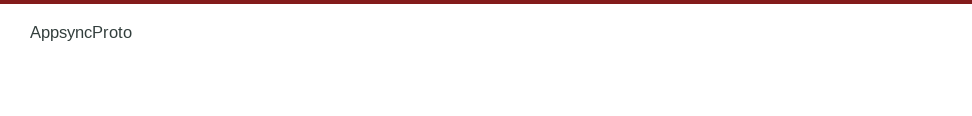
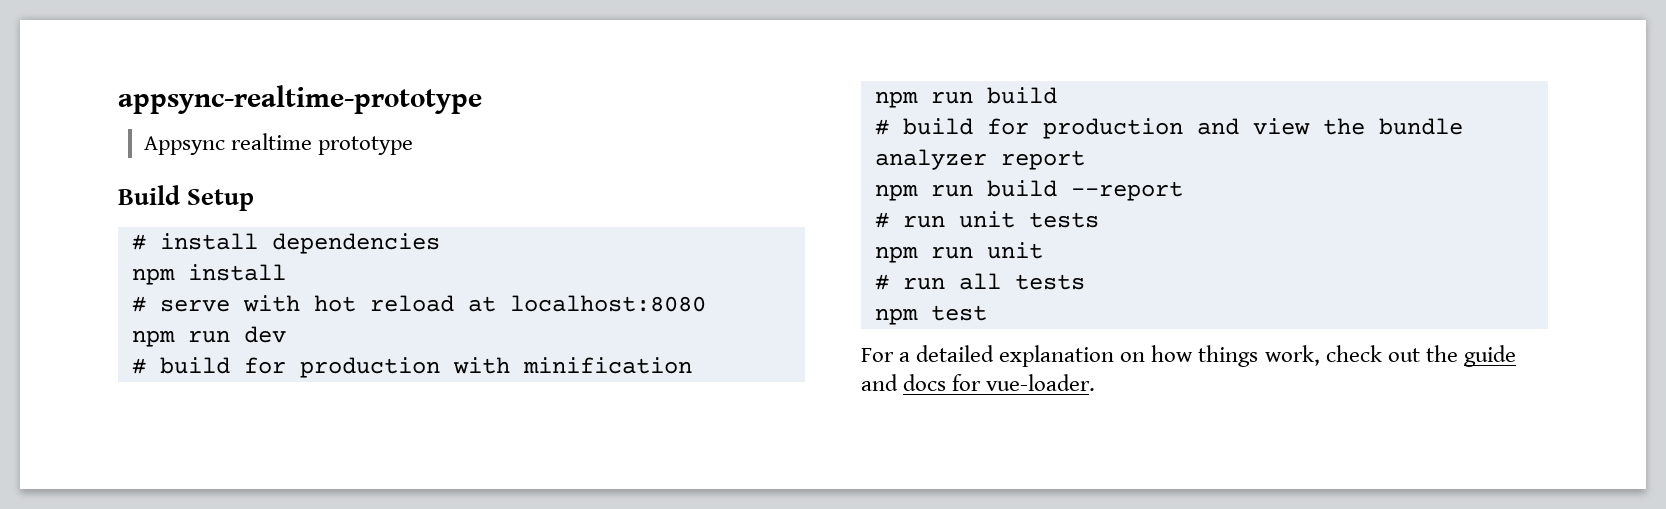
[30,26,132,41] AppsyncProto -> [118,85,482,114] [144,133,414,155] [118,185,255,211] [131,233,440,254] [131,264,286,285] [131,295,706,312] [131,326,286,347] [131,357,692,378] [874,87,1057,108] [874,118,1463,139] [874,149,1085,170] [874,180,1183,201] [874,211,1099,228] [874,242,1043,263] [874,273,1085,290] [874,305,987,325] [861,345,1516,367] [861,374,1096,391] appsync-realtime-prototype // Appsync realtime prototype // Build Setup // # install dependencies // npm install // # serve with hot reload at localhost:8080 // npm run dev // # build for production with minification // npm run build // # build for production and view the bundle analyzer report // npm run build --report // # run unit tests // npm run unit // # run all tests // npm test // For a detailed explanation on how things work, check out the guide and docs for vue-loader.

